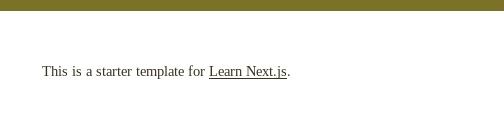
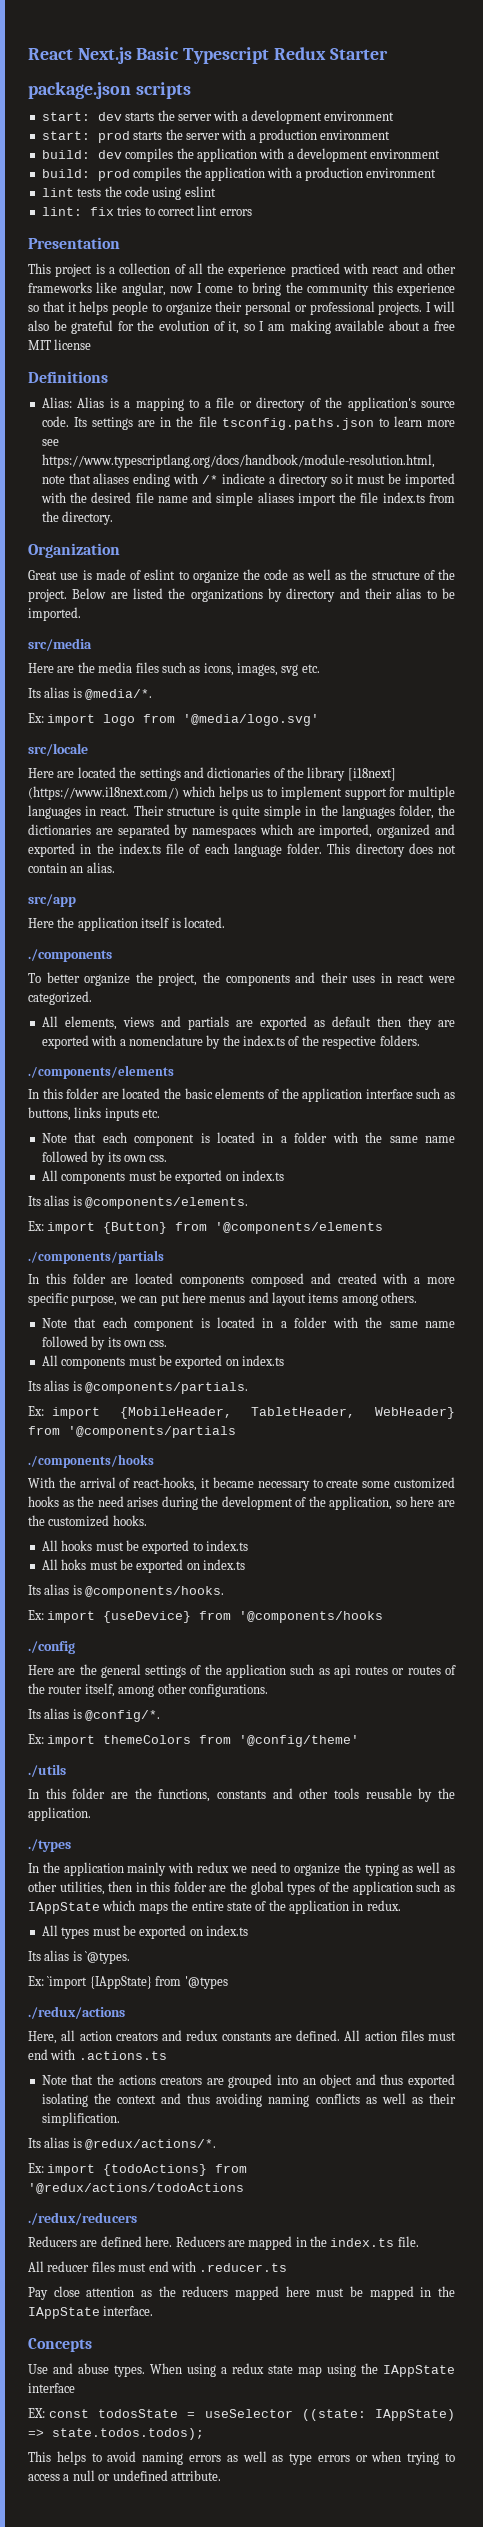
[42,65,291,79] This is a starter template for Learn Next.js. -> [28,47,388,64] [28,82,191,99] [41,110,395,124] [41,129,391,143] [41,148,441,162] [41,167,437,181] [41,186,216,200] [41,205,252,216] [28,237,120,249] [28,263,457,277] [28,282,455,296] [28,301,456,315] [28,320,456,334] [28,339,92,350] [28,371,108,383] [41,397,455,411] [41,416,455,430] [41,439,59,446] [41,454,435,468] [41,473,456,487] [40,492,455,506] [41,511,114,525] [28,543,120,558] [28,569,455,583] [28,588,455,602] [28,607,81,621] [28,638,92,651] [28,662,320,676] [28,687,153,700] [28,713,320,726] [28,743,88,756] [28,767,396,781] [28,786,455,800] [28,805,456,819] [28,824,455,838] [28,843,456,857] [28,862,115,873] [28,894,76,907] [28,917,225,931] [28,949,112,962] [28,972,455,986] [28,991,92,1005] [41,1016,455,1030] [41,1035,420,1049] [28,1065,174,1079] [28,1088,456,1102] [28,1107,161,1121] [41,1132,455,1146] [41,1151,168,1165] [41,1170,284,1184] [28,1195,249,1209] [28,1221,384,1234] [28,1250,164,1264] [28,1273,455,1287] [28,1292,418,1306] [41,1317,455,1331] [41,1336,168,1350] [41,1355,284,1369] [28,1380,249,1394] [28,1406,455,1419] [28,1426,236,1438] [28,1454,154,1468] [28,1477,455,1491] [28,1496,456,1510] [28,1515,147,1527] [41,1540,248,1554] [41,1559,245,1573] [28,1584,225,1598] [28,1610,384,1623] [28,1641,75,1654] [28,1664,456,1678] [28,1683,268,1697] [28,1708,161,1722] [28,1734,360,1747] [28,1764,66,1777] [28,1788,456,1802] [28,1807,91,1821] [28,1839,71,1852] [28,1862,455,1876] [28,1881,455,1895] [28,1900,401,1914] [41,1925,248,1939] [28,1950,131,1964] [28,1976,228,1989] [28,2006,125,2019] [28,2030,456,2044] [28,2049,167,2060] [41,2074,456,2088] [41,2093,457,2107] [41,2112,120,2126] [28,2137,217,2150] [28,2163,248,2176] [28,2183,244,2194] [28,2212,137,2225] [28,2236,419,2250] [28,2261,288,2272] [28,2286,456,2300] [28,2306,154,2319] [28,2338,92,2352] [28,2363,455,2377] [28,2383,75,2393] [28,2408,455,2421] [28,2428,204,2440] [28,2451,455,2465] [28,2470,221,2481] React Next.js Basic Typescript Redux Starter // package.json scripts // start: dev starts the server with a development environment // start: prod starts the server with a production environment // build: dev compiles the application with a development environment // build: prod compiles the application with a production environment // lint tests the code using eslint // lint: fix tries to correct lint errors // Presentation // This project is a collection of all the experience practiced with react and other frameworks like angular, now I come to bring the community this experience so that it helps people to organize their personal or professional projects. I will also be grateful for the evolution of it, so I am making available about a free MIT license // Definitions // Alias: Alias is a mapping to a file or directory of the application's source code. Its settings are in the file tsconfig.paths.json to learn more see https://www.typescriptlang.org/docs/handbook/module-resolution.html, note that aliases ending with /* indicate a directory so it must be imported with the desired file name and simple aliases import the file index.ts from the directory. // Organization // Great use is made of eslint to organize the code as well as the structure of the project. Below are listed the organizations by directory and their alias to be imported. // src/media // Here are the media files such as icons, images, svg etc. // Its alias is @media/*. // Ex: import logo from '@media/logo.svg' // src/locale // Here are located the settings and dictionaries of the library [i18next] (https://www.i18next.com/) which helps us to implement support for multiple languages in react. Their structure is quite simple in the languages folder, the dictionaries are separated by namespaces which are imported, organized and exported in the index.ts file of each language folder. This directory does not contain an alias. // src/app // Here the application itself is located. // ./components // To better organize the project, the components and their uses in react were categorized. // All elements, views and partials are exported as default then they are exported with a nomenclature by the index.ts of the respective folders. // ./components/elements // In this folder are located the basic elements of the application interface such as buttons, links inputs etc. // Note that each component is located in a folder with the same name followed by its own css. // All components must be exported on index.ts // Its alias is @components/elements. // Ex: import {Button} from '@components/elements // ./components/partials // In this folder are located components composed and created with a more specific purpose, we can put here menus and layout items among others. // Note that each component is located in a folder with the same name followed by its own css. // All components must be exported on index.ts // Its alias is @components/partials. // Ex: import {MobileHeader, TabletHeader, WebHeader} from '@components/partials // ./components/hooks // With the arrival of react-hooks, it became necessary to create some customized hooks as the need arises during the development of the application, so here are the customized hooks. // All hooks must be exported to index.ts // All hoks must be exported on index.ts // Its alias is @components/hooks. // Ex: import {useDevice} from '@components/hooks // ./config // Here are the general settings of the application such as api routes or routes of the router itself, among other configurations. // Its alias is @config/*. // Ex: import themeColors from '@config/theme' // ./utils // In this folder are the functions, constants and other tools reusable by the application. // ./types // In the application mainly with redux we need to organize the typing as well as other utilities, then in this folder are the global types of the application such as IAppState which maps the entire state of the application in redux. // All types must be exported on index.ts // Its alias is `@types. // Ex: `import {IAppState} from '@types // ./redux/actions // Here, all action creators and redux constants are defined. All action files must end with .actions.ts // Note that the actions creators are grouped into an object and thus exported isolating the context and thus avoiding naming conflicts as well as their simplification. // Its alias is @redux/actions/*. // Ex: import {todoActions} from '@redux/actions/todoActions // ./redux/reducers // Reducers are defined here. Reducers are mapped in the index.ts file. // All reducer files must end with .reducer.ts // Pay close attention as the reducers mapped here must be mapped in the IAppState interface. // Concepts // Use and abuse types. When using a redux state map using the IAppState interface // EX: const todosState = useSelector ((state: IAppState) => state.todos.todos); // This helps to avoid naming errors as well as type errors or when trying to access a null or undefined attribute.

